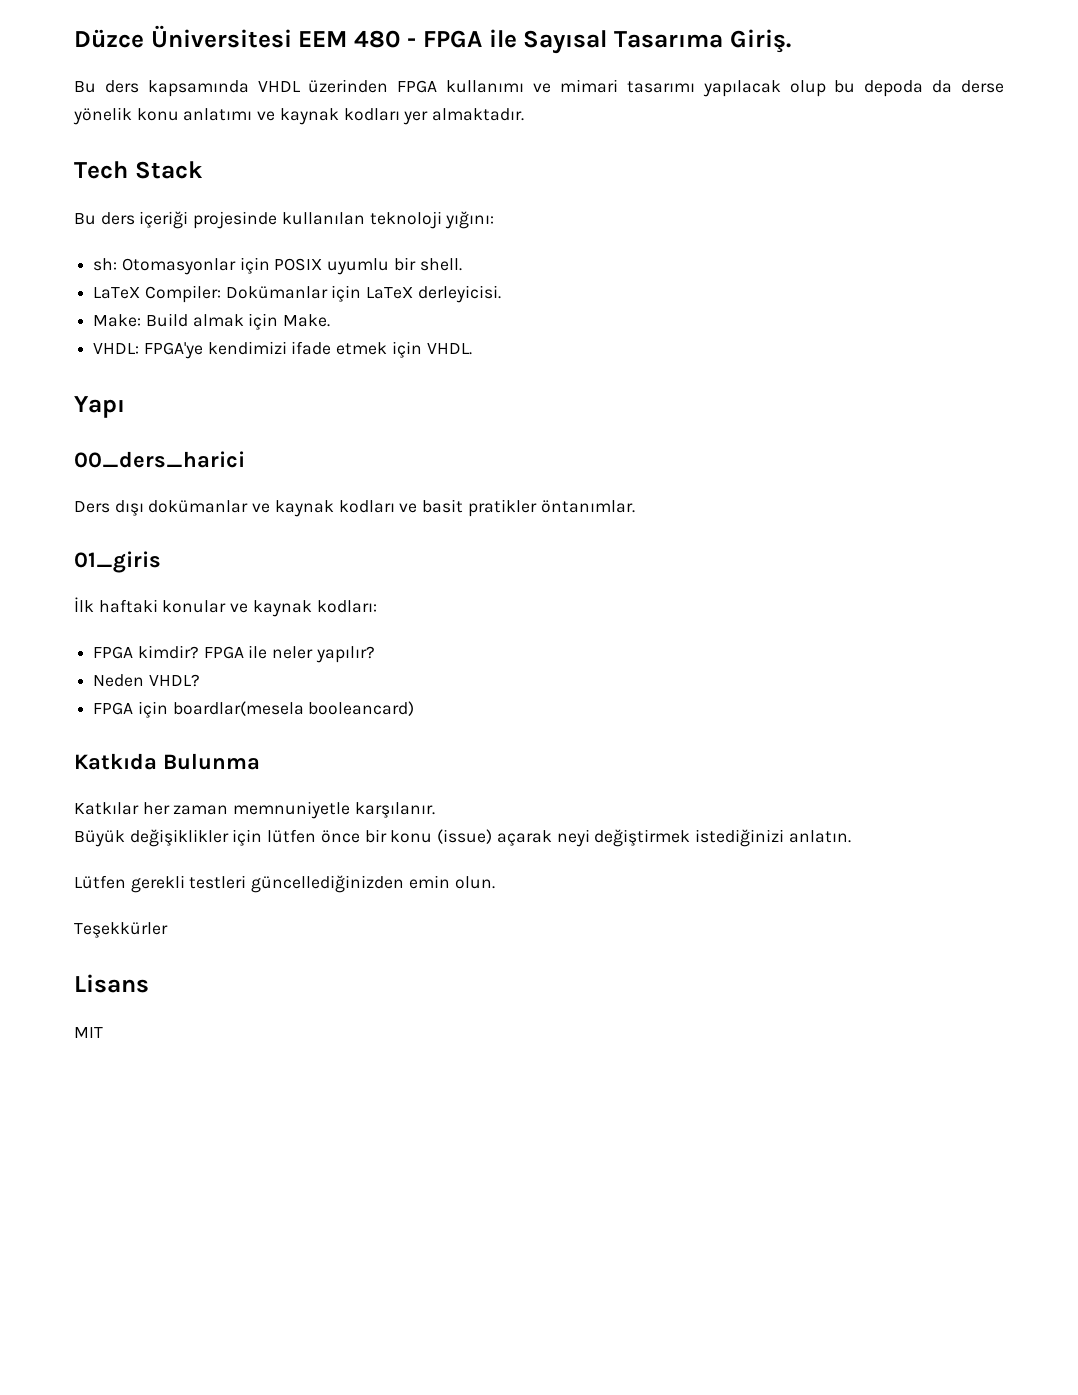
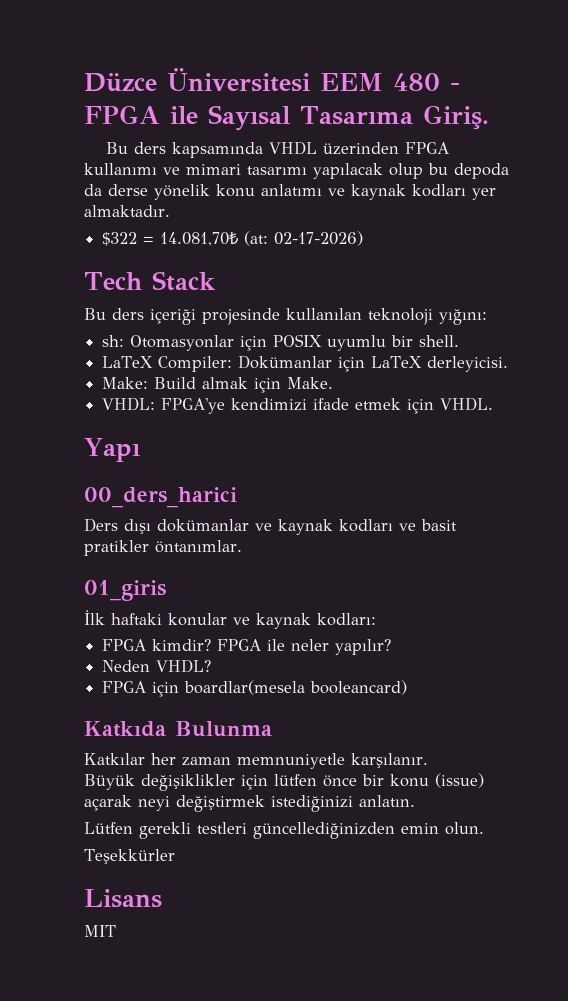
(525, 114) none -> [102,231,364,246] // $322 = 14.081,70₺ (at: 02-17-2026)

